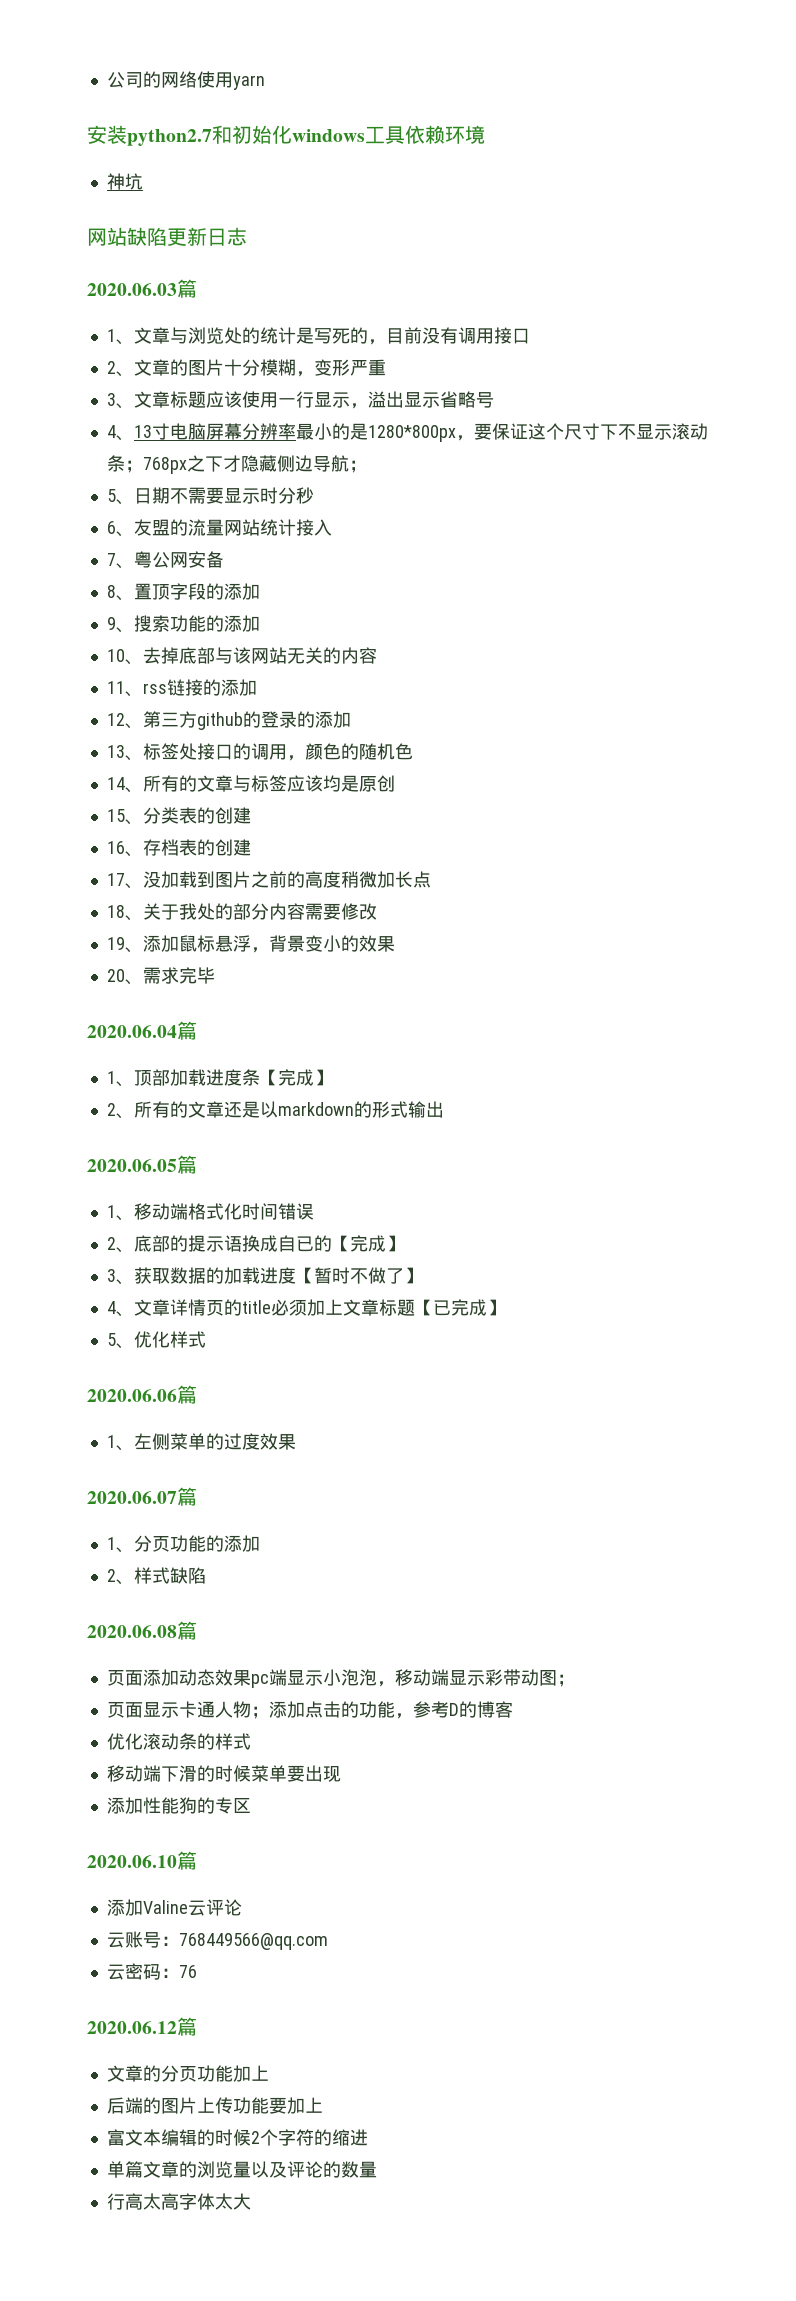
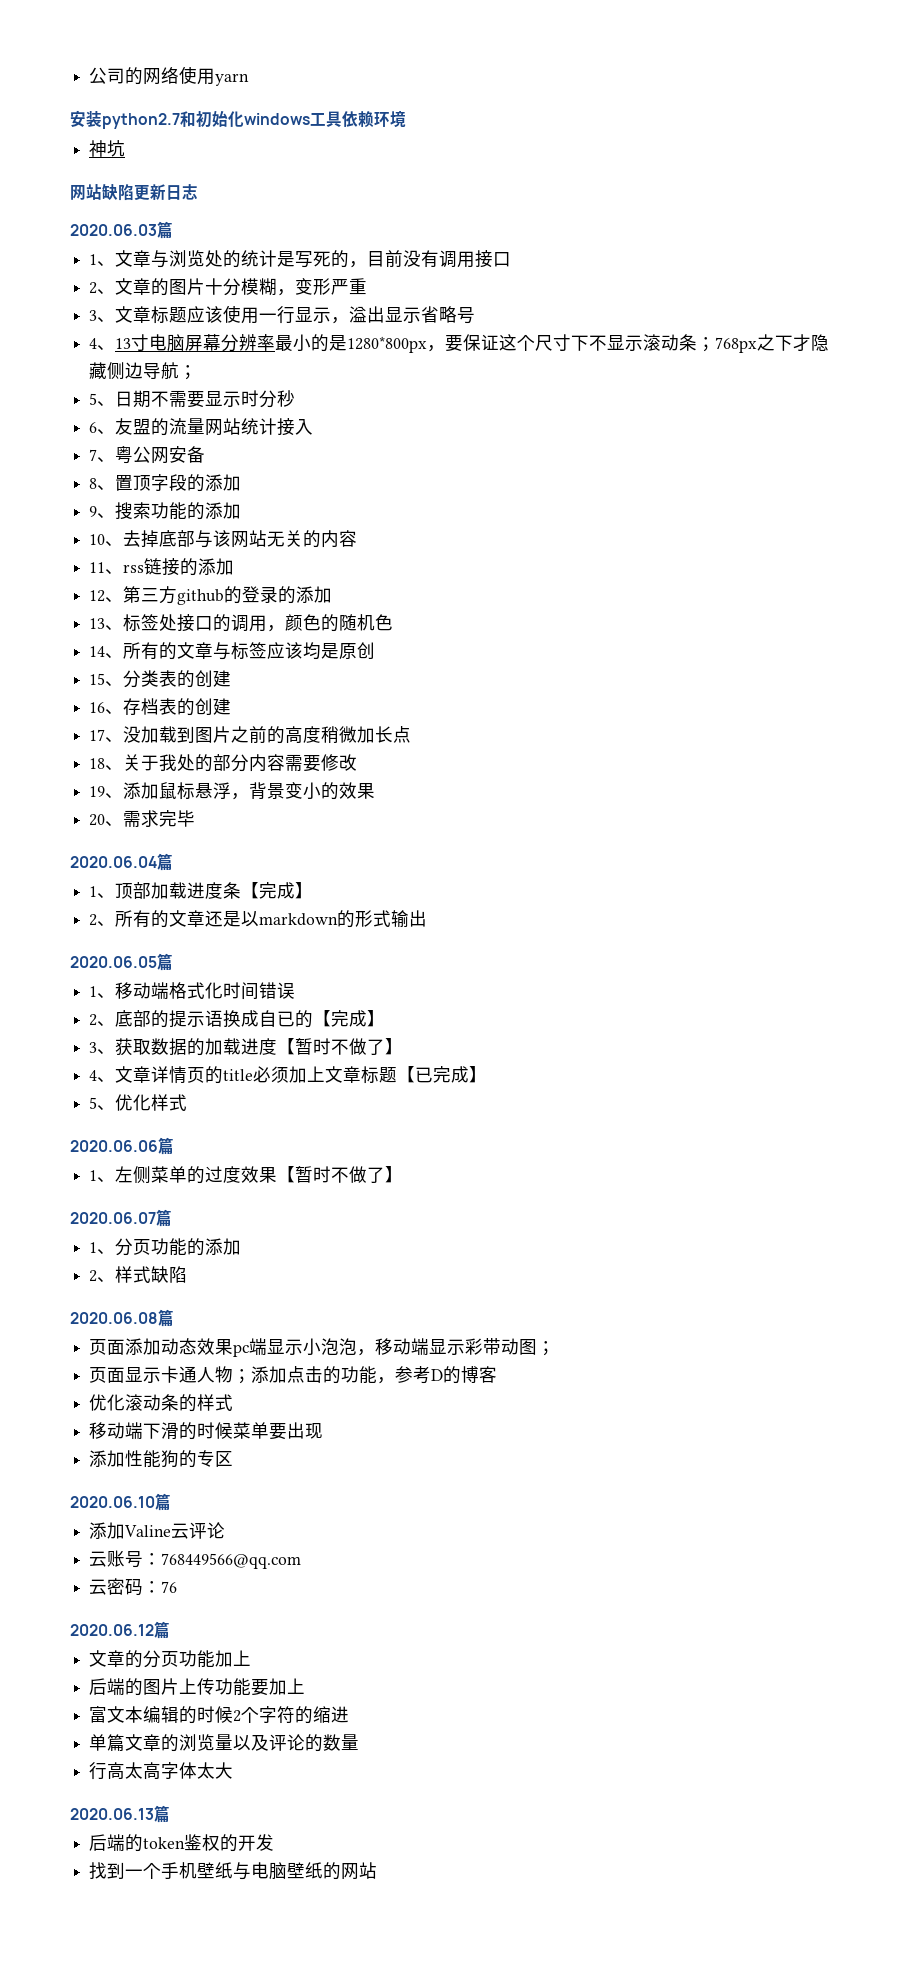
(296, 1442) none -> [277,1166,404,1183] 【暂时不做了】
(251, 2201) none -> [70,1805,170,1823] [89,1834,275,1852] [89,1862,378,1880] // 2020.06.13篇 // 后端的token鉴权的开发 // 找到一个手机壁纸与电脑壁纸的网站

